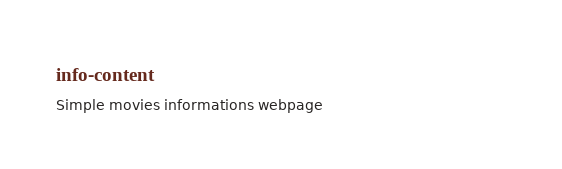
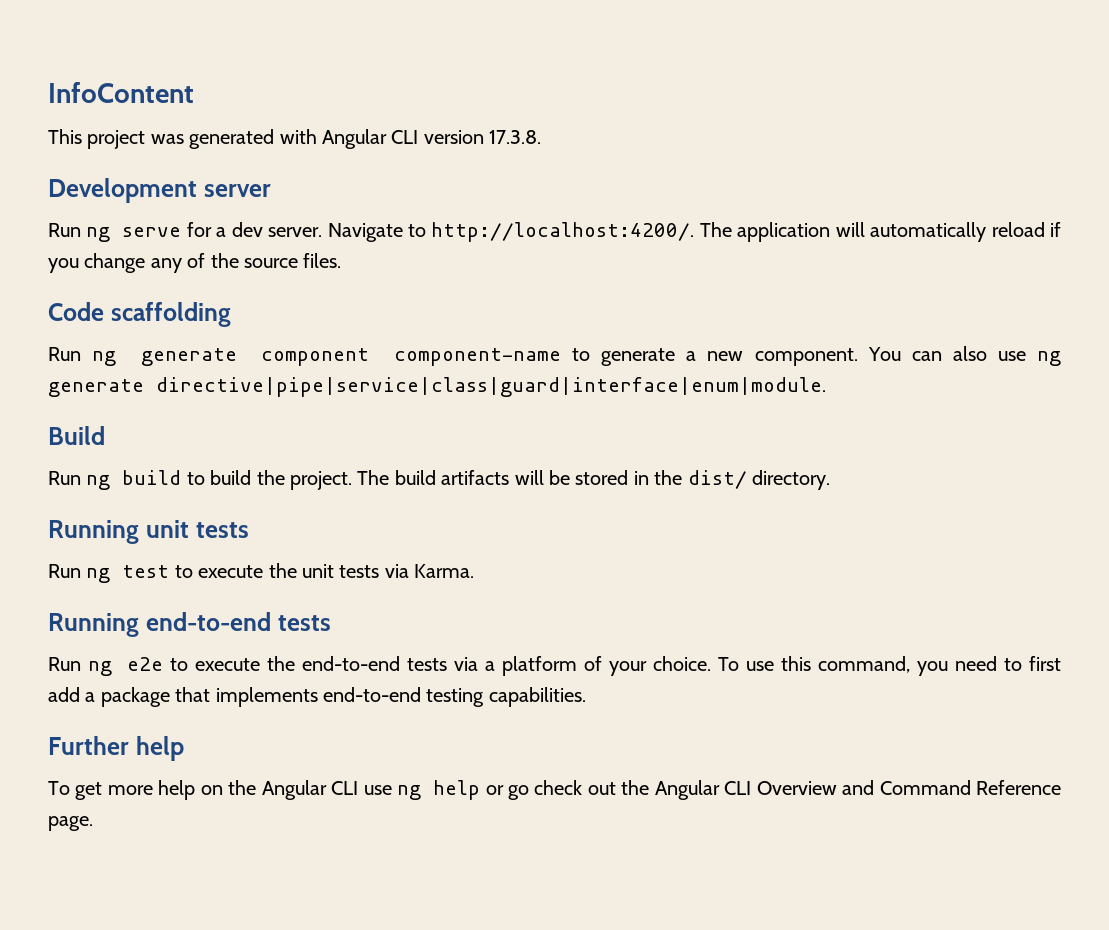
[56,68,155,81] [56,99,323,113] info-content // Simple movies informations webpage -> [48,82,194,103] [48,129,542,149] [48,178,271,203] [48,222,1061,242] [48,253,342,273] [48,302,231,327] [48,346,1062,366] [48,377,826,397] [48,426,105,445] [48,470,830,490] [48,520,249,544] [48,563,475,583] [48,612,331,637] [48,656,1062,676] [48,687,586,707] [48,736,184,761] [48,780,1062,800] [48,816,93,831] InfoContent // This project was generated with Angular CLI version 17.3.8. // Development server // Run ng serve for a dev server. Navigate to http://localhost:4200/. The application will automatically reload if you change any of the source files. // Code scaffolding // Run ng generate component component-name to generate a new component. You can also use ng generate directive|pipe|service|class|guard|interface|enum|module. // Build // Run ng build to build the project. The build artifacts will be stored in the dist/ directory. // Running unit tests // Run ng test to execute the unit tests via Karma. // Running end-to-end tests // Run ng e2e to execute the end-to-end tests via a platform of your choice. To use this command, you need to first add a package that implements end-to-end testing capabilities. // Further help // To get more help on the Angular CLI use ng help or go check out the Angular CLI Overview and Command Reference page.

